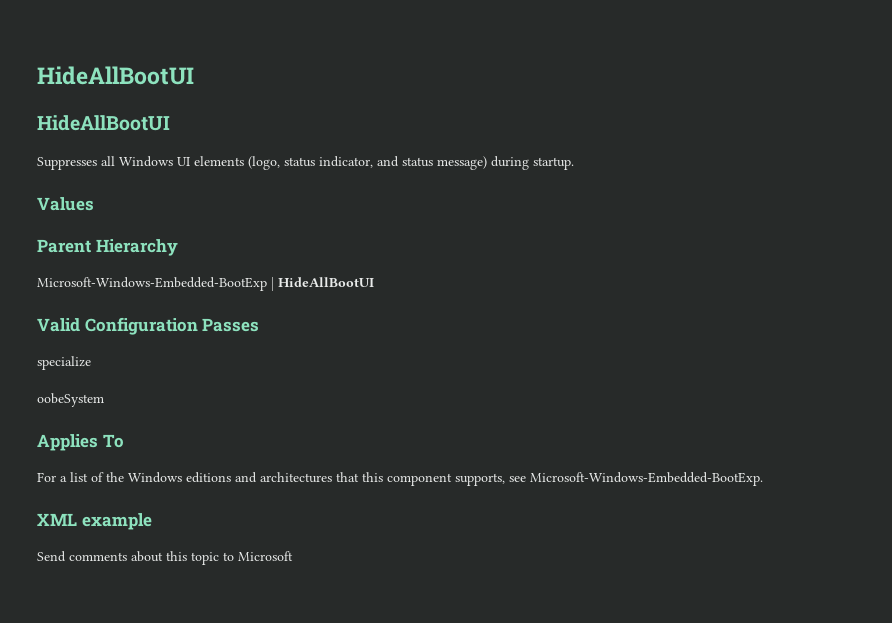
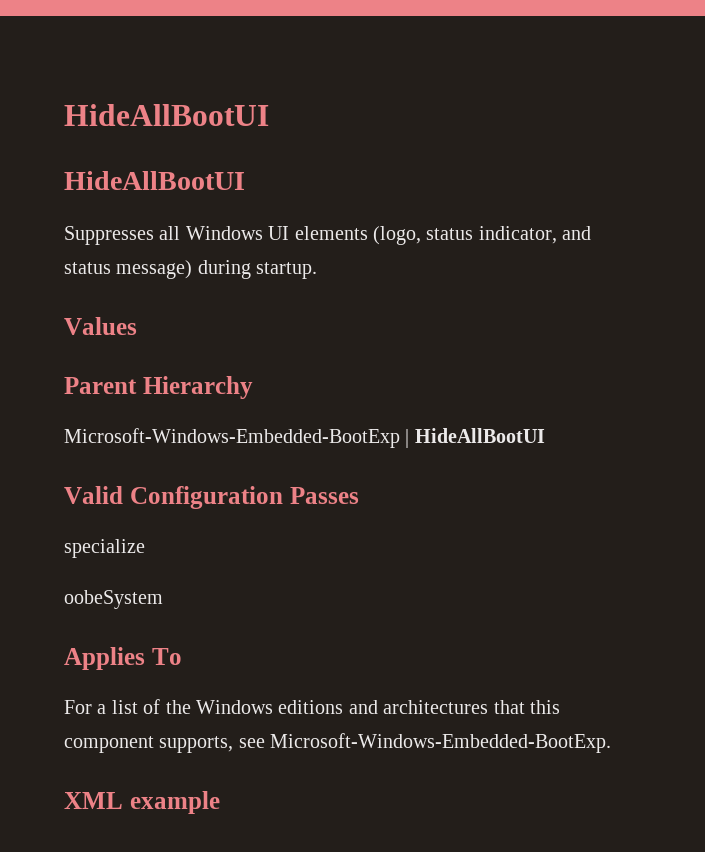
[37,551,293,565] // Send comments about this topic to Microsoft -> (220, 802) none

